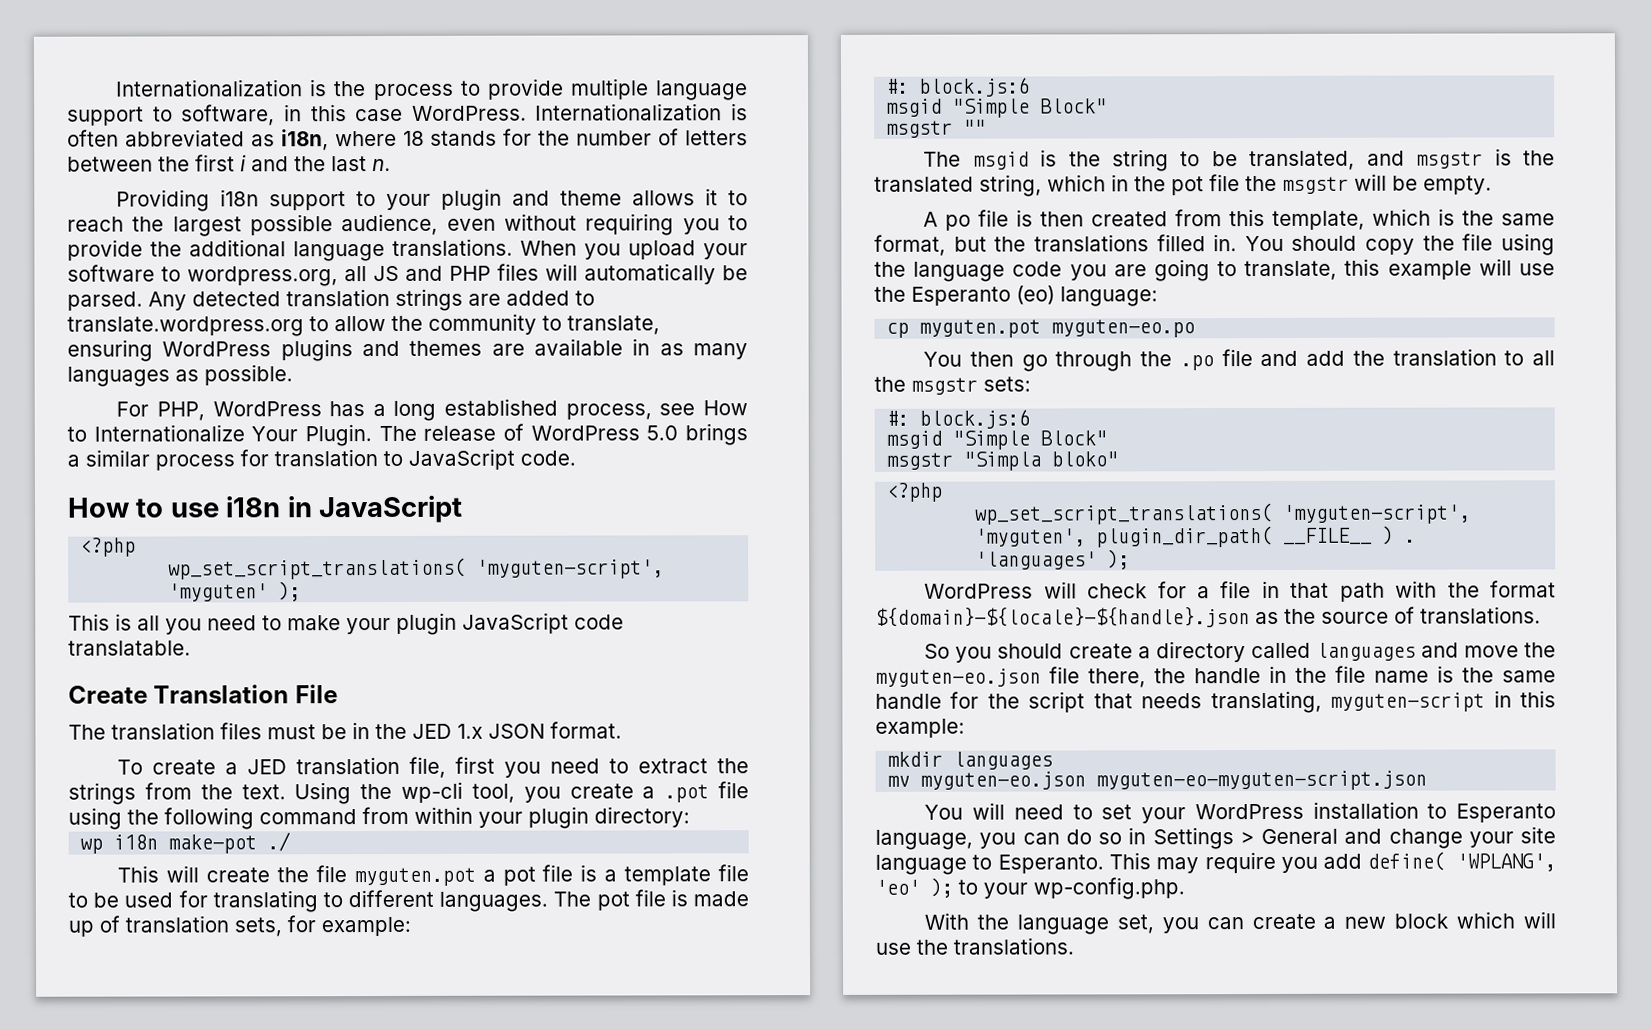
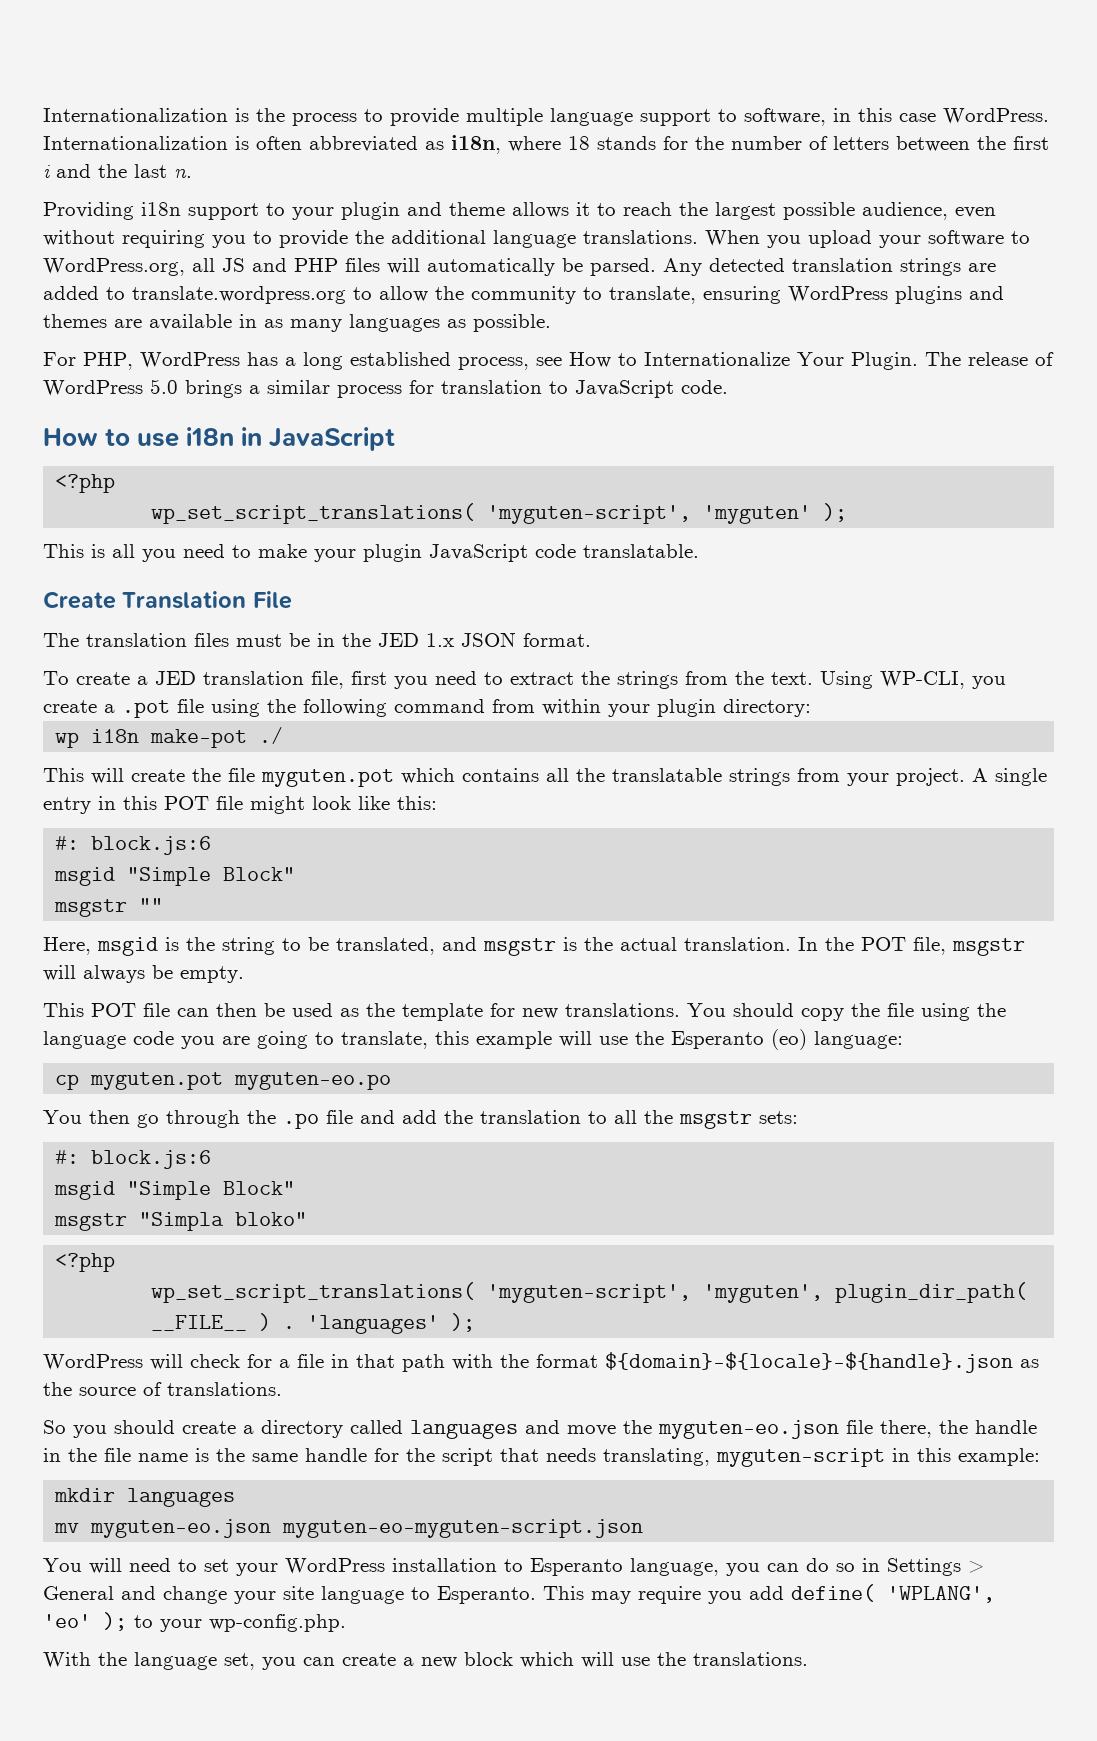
[187,266,338,287] wordpress.org, -> [43,258,185,276] WordPress.org,
[360,781,515,803] the wp-cli tool, -> [880,671,965,689] WP-CLI,
[482,864,749,886] [68,889,749,913] [68,915,411,937] a pot file is a template file to be used for translating to different languages. The pot file is made up of translation sets, for example: -> [401,768,1047,786] [43,796,437,814] which contains all the translatable strings from your project. A single entry in this POT file might look like this:
[923,151,962,167] The -> [43,937,91,955] Here,
[874,174,1277,197] translated string, which in the pot file the -> [620,937,946,955] actual translation. In the POT file,
(1387, 182) none -> [83,965,145,983] always
[923,208,1555,231] [874,234,1238,256] A po file is then created from this template, which is the same format, but the translations filled in. -> [43,1003,680,1021] This POT file can then be used as the template for new translations.

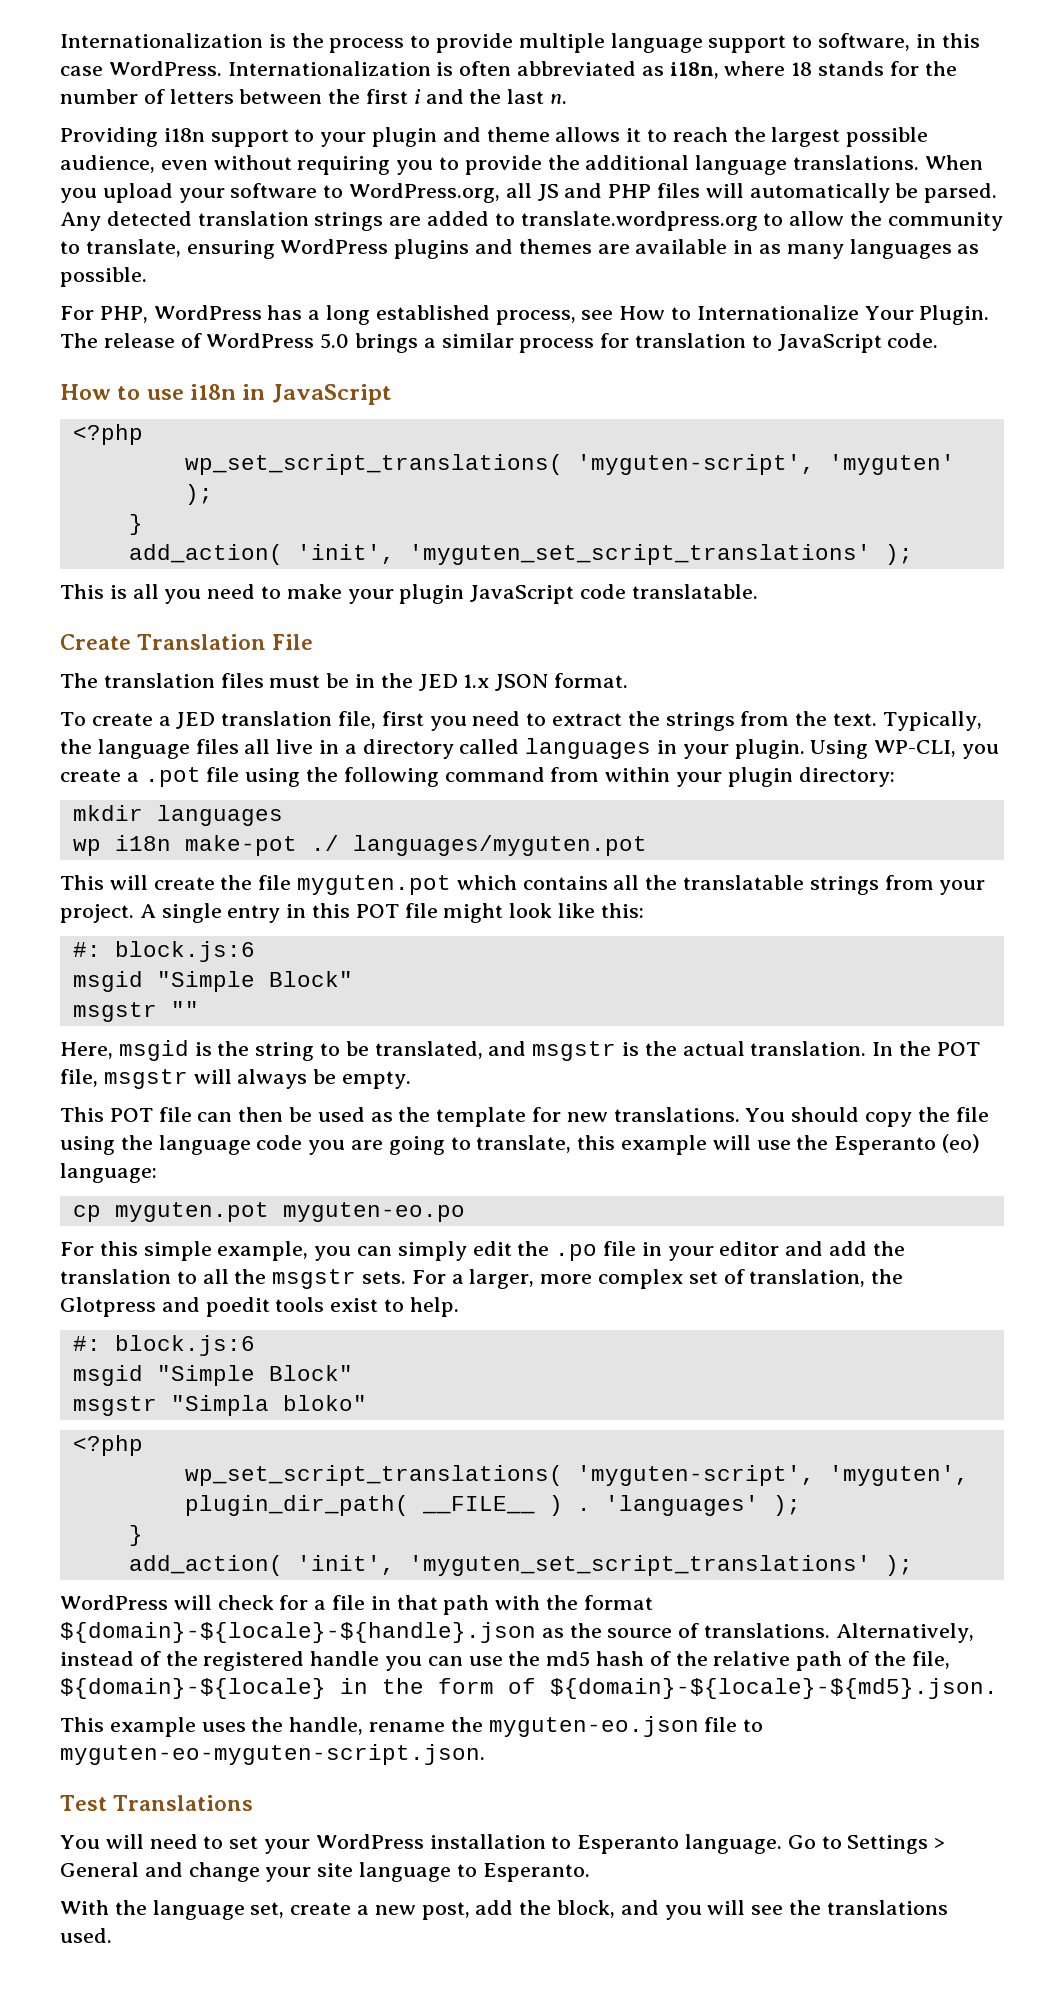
(848, 512) none -> [128,514,143,535] [128,544,913,565] // } // add_action( 'init', 'myguten_set_script_translations' );
(813, 678) none -> [882,711,982,731] [60,738,805,759] Typically, the language files all live in a directory called languages in your plugin.
(811, 708) none -> [72,805,283,826] // mkdir languages
(284, 735) none -> [352,835,647,856] languages/myguten.pot
[43,1110,353,1129] You then go through the .po file -> [60,1241,780,1261] For this simple example, you can simply edit the .po file in your editor
[759,1111,798,1124] sets: -> [362,1269,904,1289] [60,1297,459,1317] sets. For a larger, more complex set of translation, the Glotpress and poedit tools exist to help.
(476, 1322) none -> [128,1525,143,1546] [128,1555,913,1576] // } // add_action( 'init', 'myguten_set_script_translations' );
[43,1420,1037,1439] [43,1448,1040,1467] [54,1488,236,1507] [54,1519,644,1538] // So you should create a directory called languages and move the myguten-eo.json file there, the handle in the file name is the same handle for the script that needs translating, myguten-script in this example: // mkdir languages // mv myguten-eo.json myguten-eo-myguten-script.json -> [835,1623,974,1643] [60,1651,950,1671] [60,1678,998,1699] [60,1716,764,1737] [60,1744,485,1765] [60,1795,254,1811] Alternatively, instead of the registered handle you can use the md5 hash of the relative path of the file, ${domain}-${locale} in the form of ${domain}-${locale}-${md5}.json. // This example uses the handle, rename the myguten-eo.json file to myguten-eo-myguten-script.json. // Test Translations
[630,1558,880,1576] language, you can do so in -> [685,1834,842,1854] language. Go to
[543,1584,995,1604] [43,1612,346,1632] This may require you add define( 'WPLANG', 'eo' ); to your wp-config.php. -> (590, 1872) none
[262,1657,335,1670] you can -> (285, 1910) none
[464,1652,808,1668] block which will use the translations. -> [421,1900,948,1920] [60,1928,112,1943] post, add the block, and you will see the translations used.

